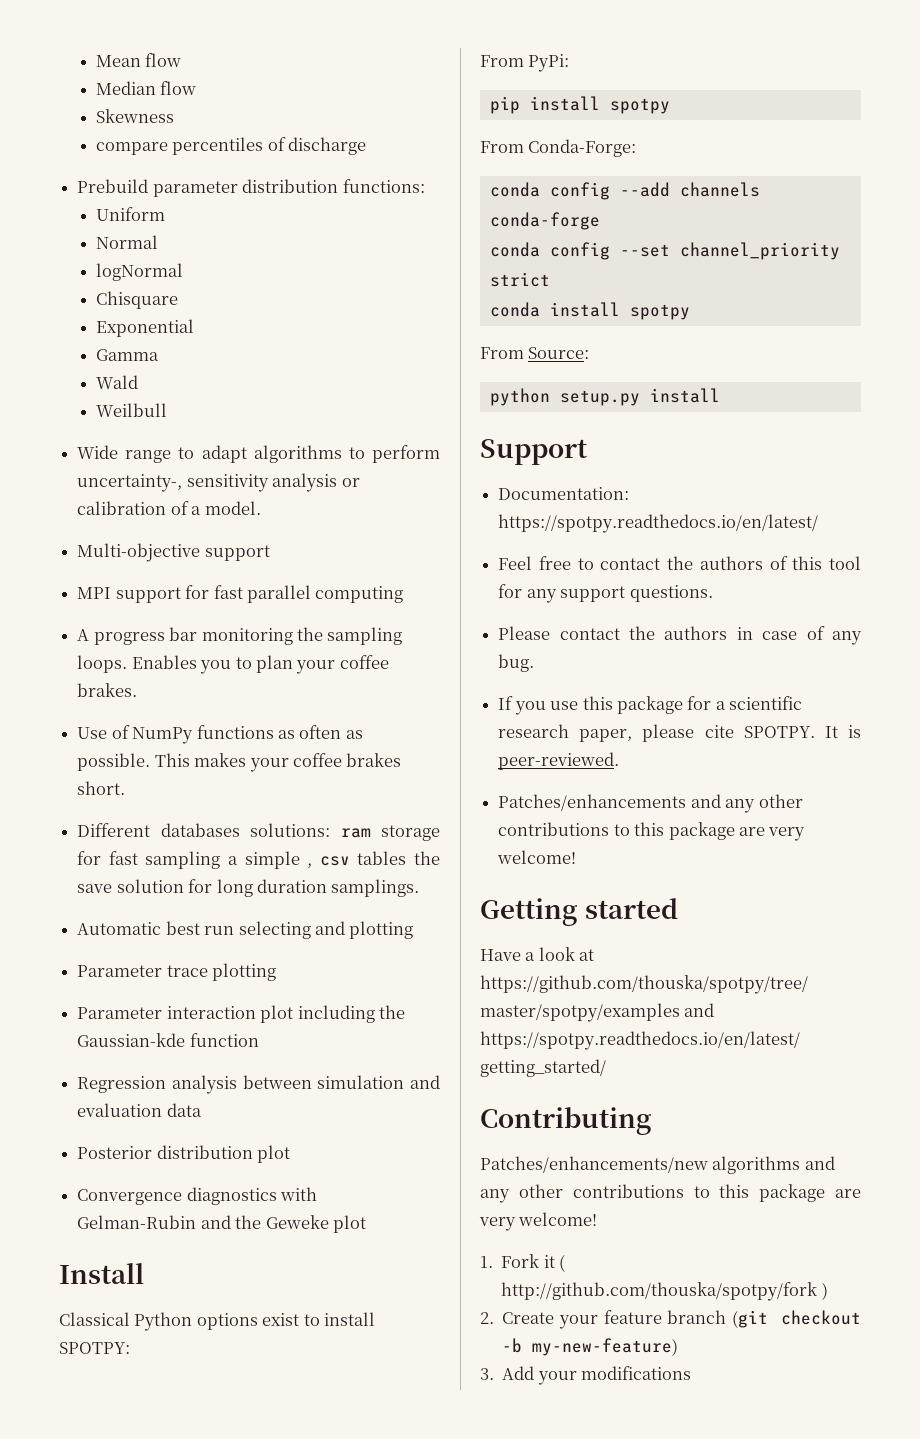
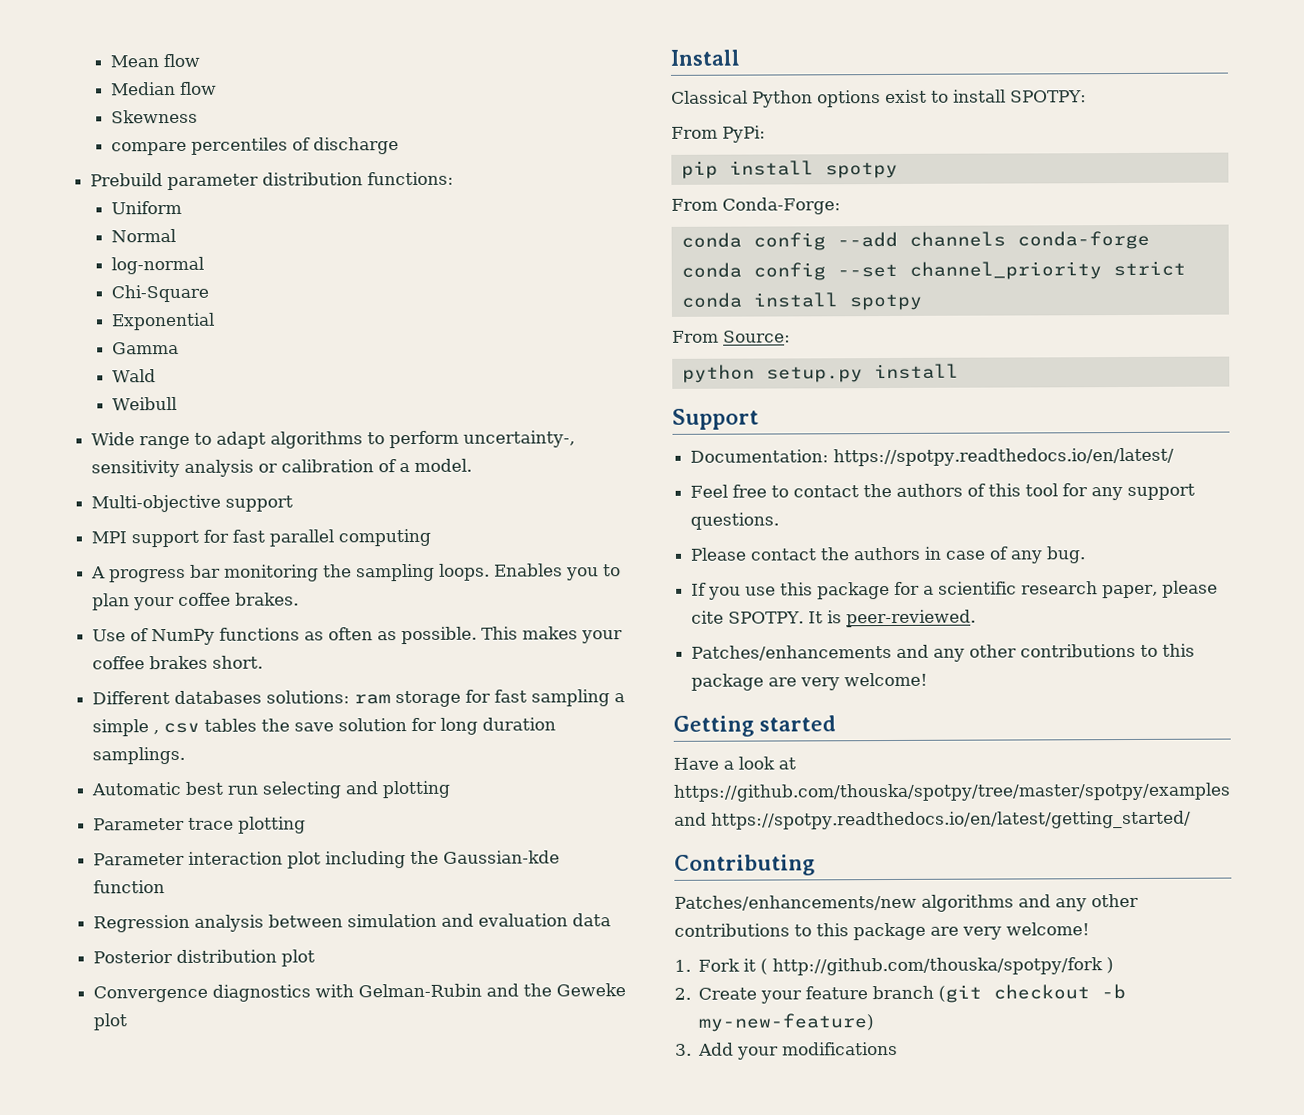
[95,263,183,281] [95,291,178,309] logNormal // Chisquare -> [110,256,204,275] [110,284,209,303] log-normal // Chi-Square
[95,403,167,417] Weilbull -> [111,396,177,411] Weibull

